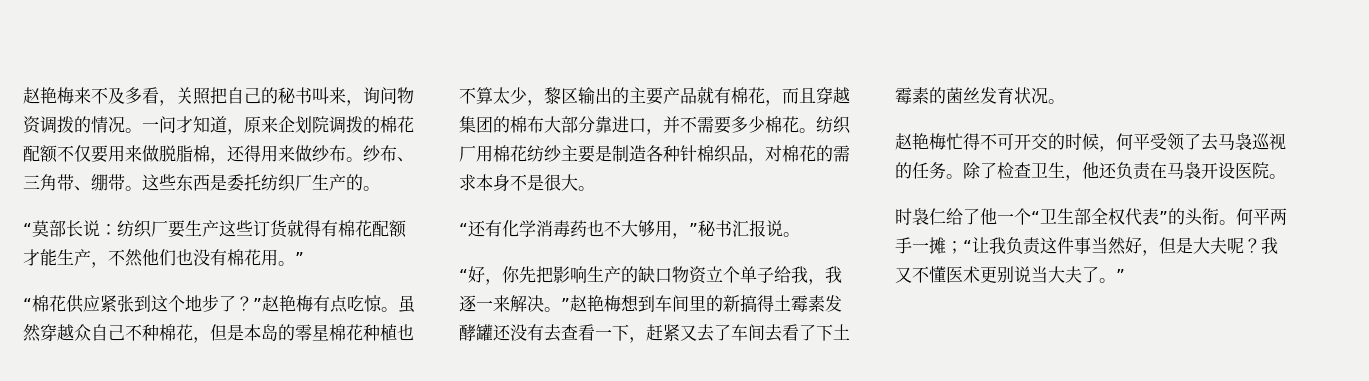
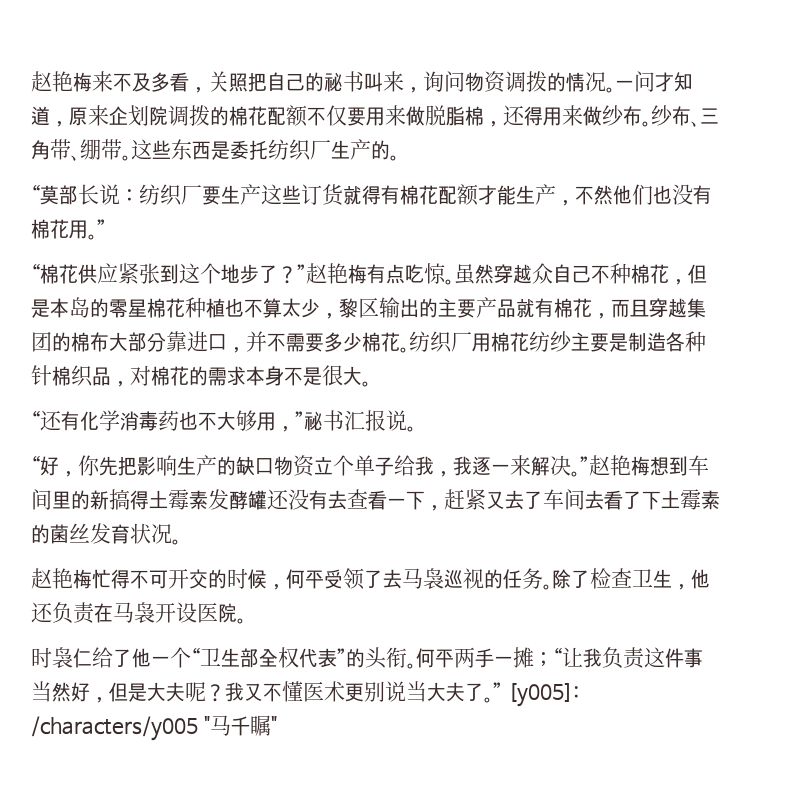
(1125, 275) none -> [507,683,579,707] [31,715,277,741] [y005]: /characters/y005 "马千瞩"

